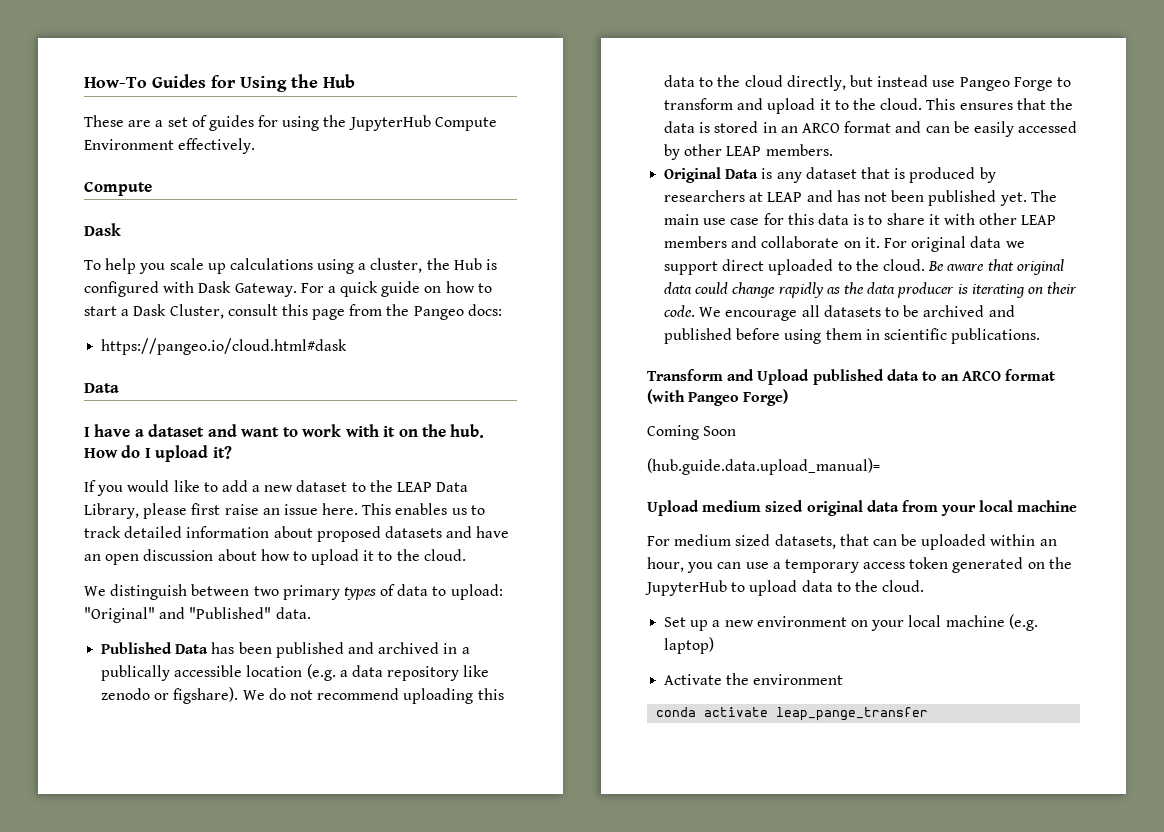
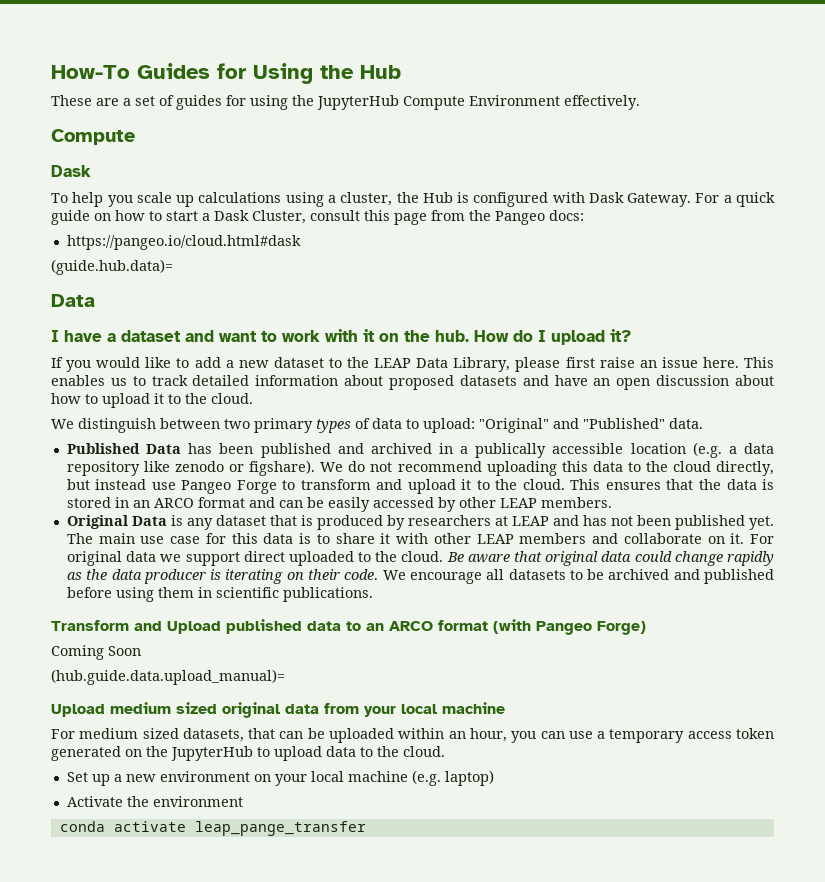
(348, 346) none -> [51,259,173,275] // (guide.hub.data)=

